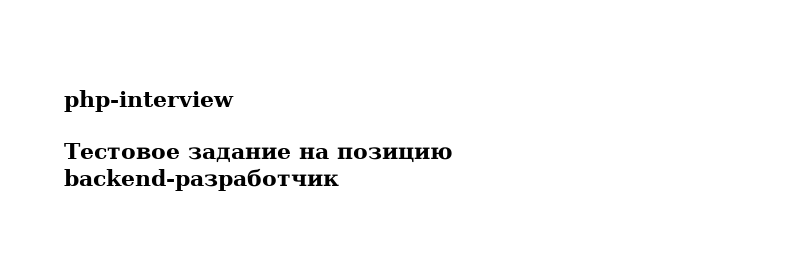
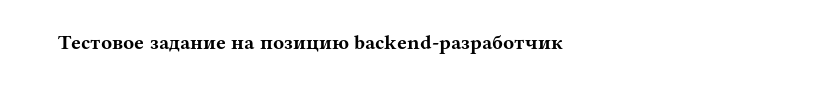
[64,90,234,112] php-interview // -> (58, 42) none

